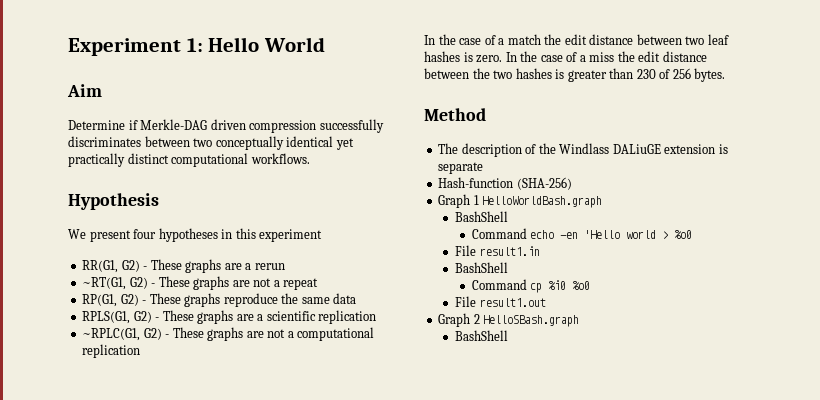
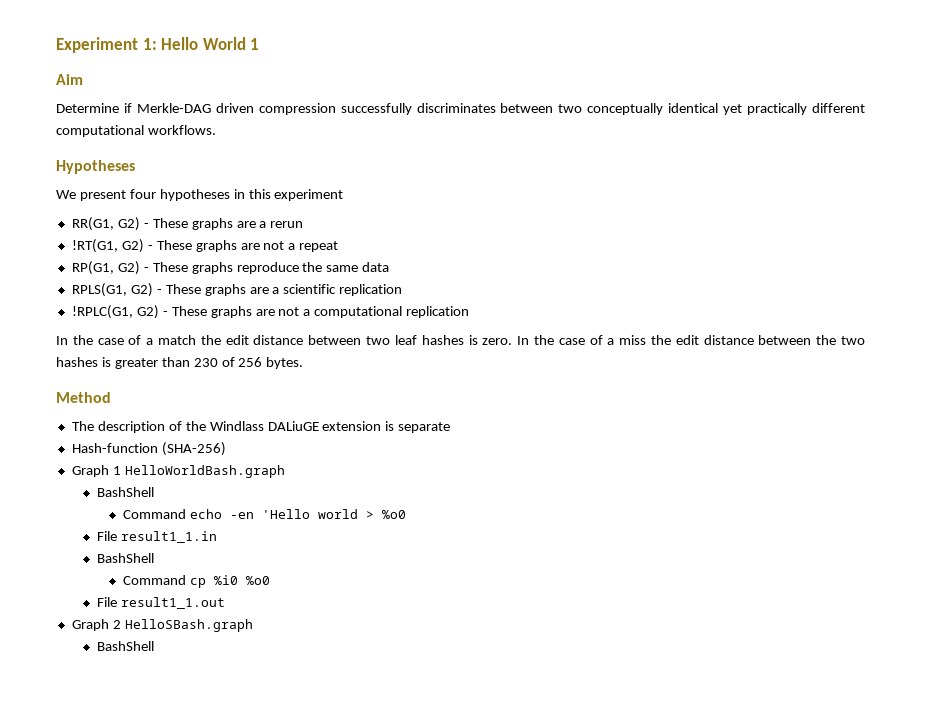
(325, 44) none -> [250,38,260,50] 1
[127,153,169,164] distinct -> [811,103,865,113] different
[68,193,159,210] Hypothesis -> [56,160,135,174] Hypotheses
[82,277,127,290] ~RT(G1, -> [71,239,118,253] !RT(G1,
[82,328,141,341] ~RPLC(G1, -> [71,305,133,319] !RPLC(G1,
[479,246,540,256] result1.in -> [121,531,218,543] result1_1.in
[479,298,546,307] result1.out -> [121,597,226,609] result1_1.out

